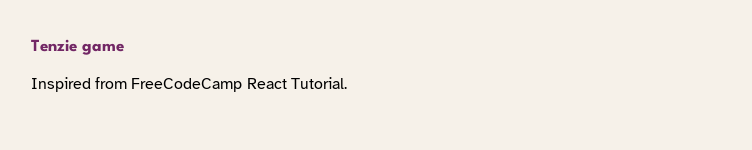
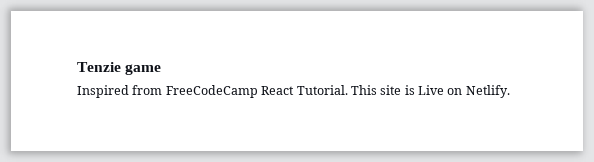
(347, 83) none -> [350,85,510,98] This site is Live on Netlify.

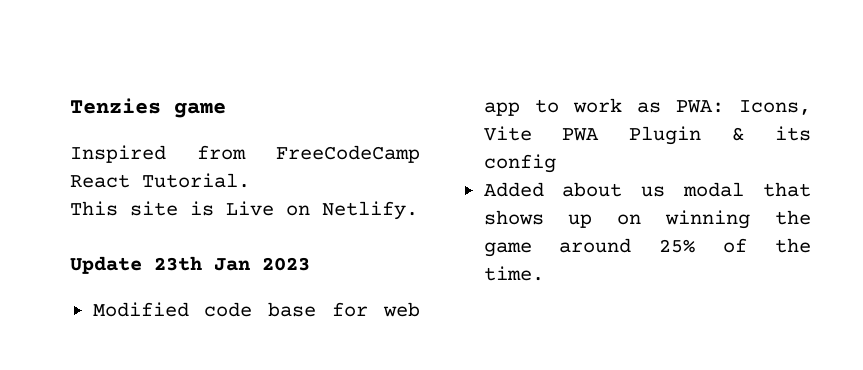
[77,62,121,72] Tenzie -> [70,98,161,114] Tenzies
(348, 90) none -> (250, 180) //
(510, 91) none -> [70,256,310,274] [92,302,420,317] [483,98,811,116] [483,126,811,145] [483,154,556,173] [483,182,811,197] [483,210,811,229] [483,238,811,257] [483,266,544,281] // Update 23th Jan 2023 // Modified code base for web app to work as PWA: Icons, Vite PWA Plugin & its config // Added about us modal that shows up on winning the game around 25% of the time.

